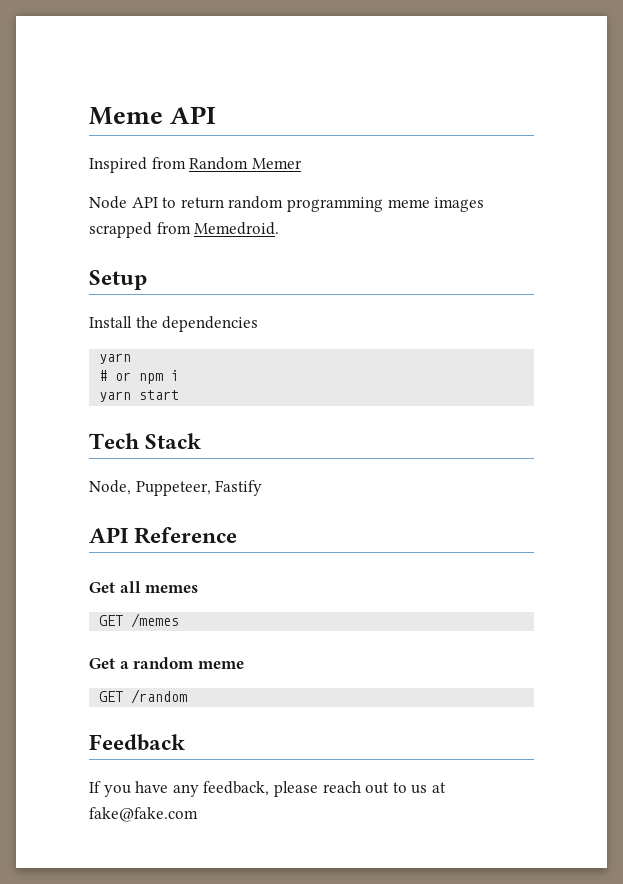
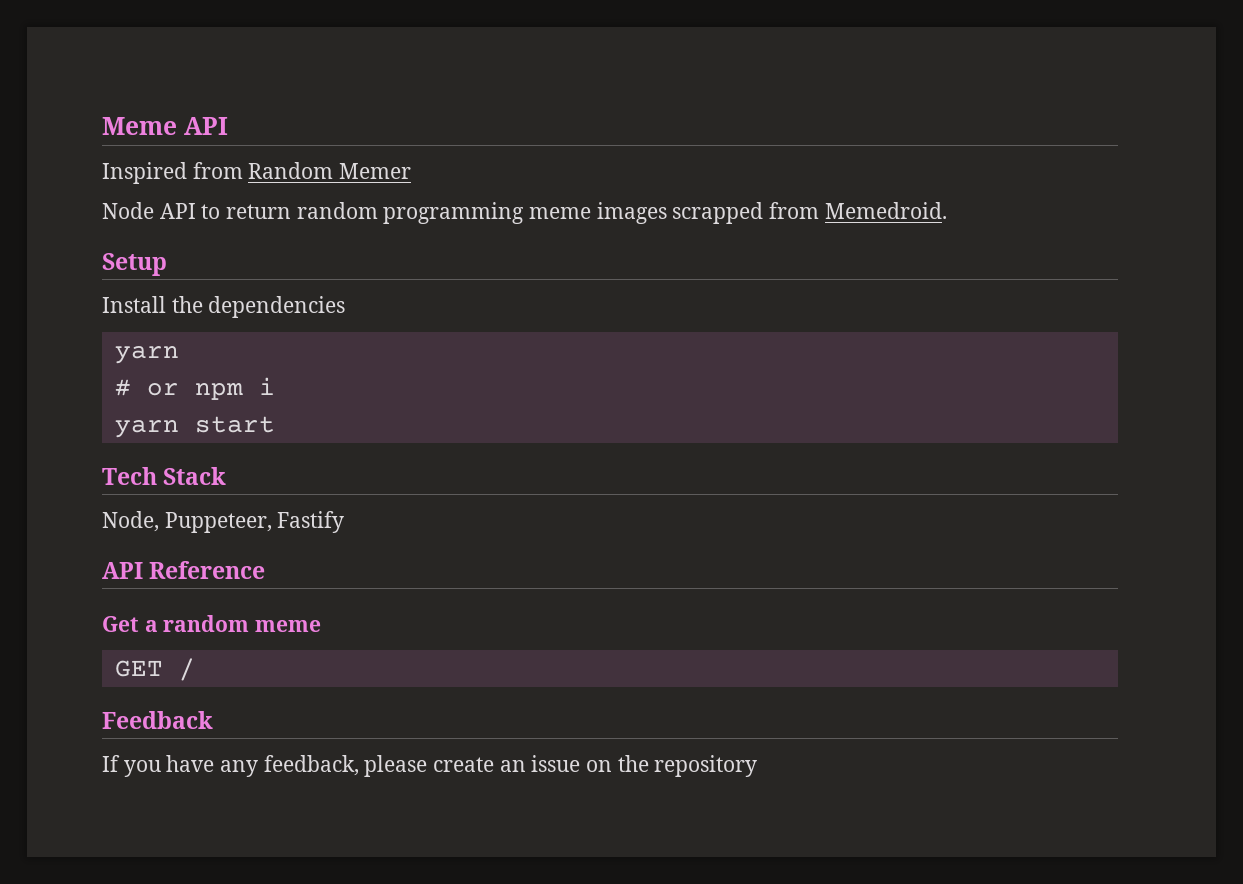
[89,581,199,593] [99,613,180,628] // Get all memes // GET /memes -> (266, 570) none
[131,689,188,704] /random -> [178,658,195,681] /
[322,781,446,794] [89,807,198,822] reach out to us at fake@fake.com -> [433,755,758,777] create an issue on the repository

